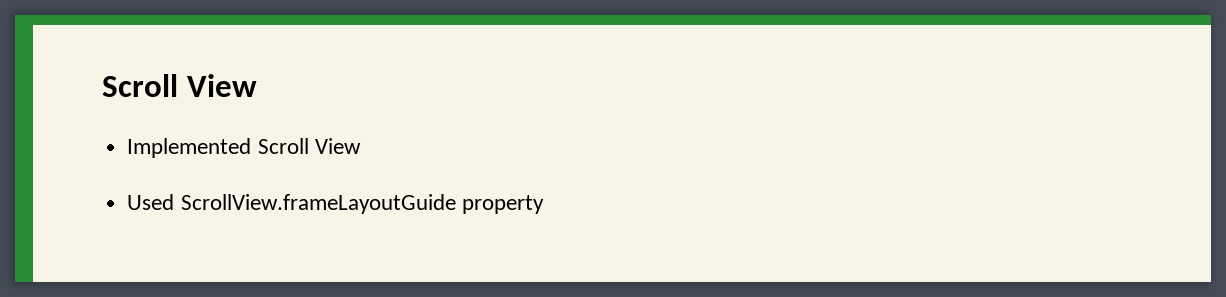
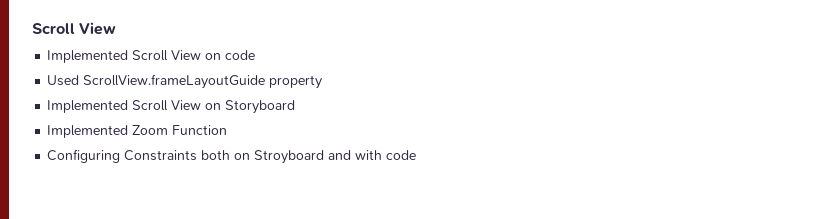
(361, 146) none -> [205,50,256,60] on code
(544, 204) none -> [47,100,296,114] [47,125,228,138] [47,149,417,164] // Implemented Scroll View on Storyboard // Implemented Zoom Function // Configuring Constraints both on Stroyboard and with code

